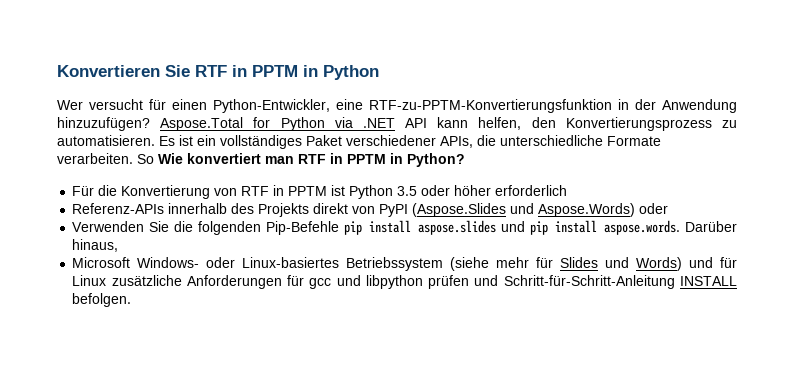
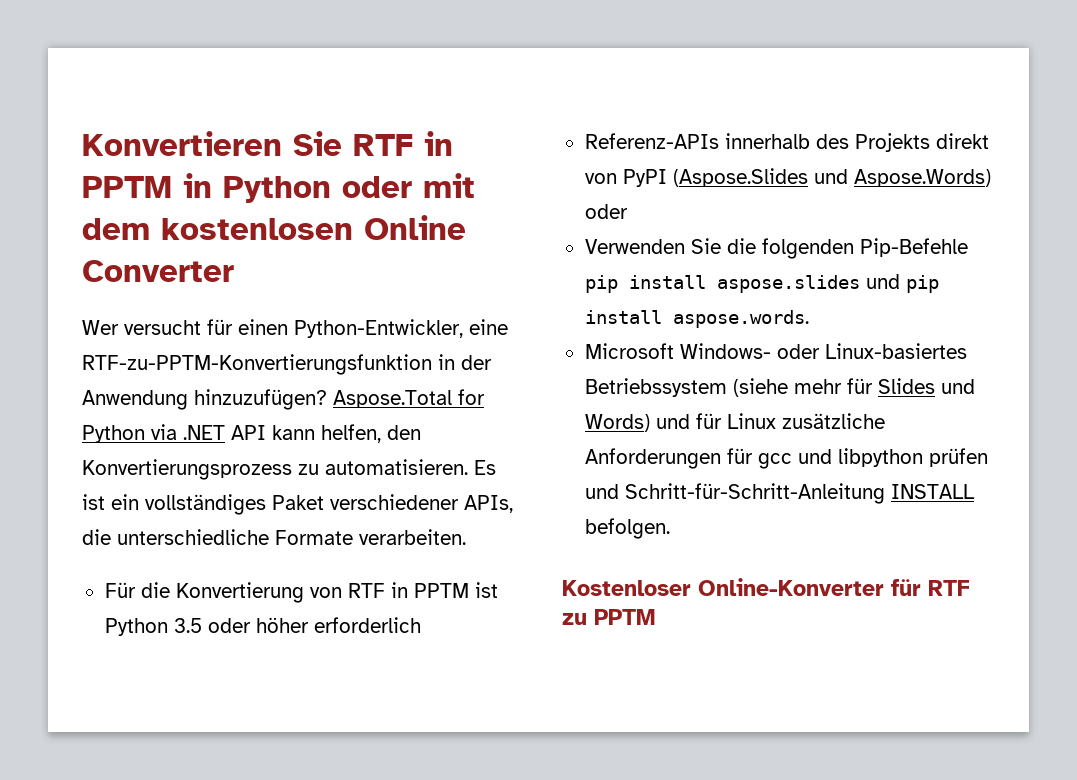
(379, 72) none -> [342,173,475,198] [82,215,466,240] [82,260,234,282] oder mit dem kostenlosen Online Converter
[137,153,465,167] So Wie konvertiert man RTF in PPTM in Python? -> (466, 537) none
[684,221,737,232] [72,239,119,252] Darüber hinaus, -> (809, 319) none
(132, 300) none -> [562,578,970,596] [562,609,655,625] // Kostenloser Online-Konverter für RTF zu PPTM

